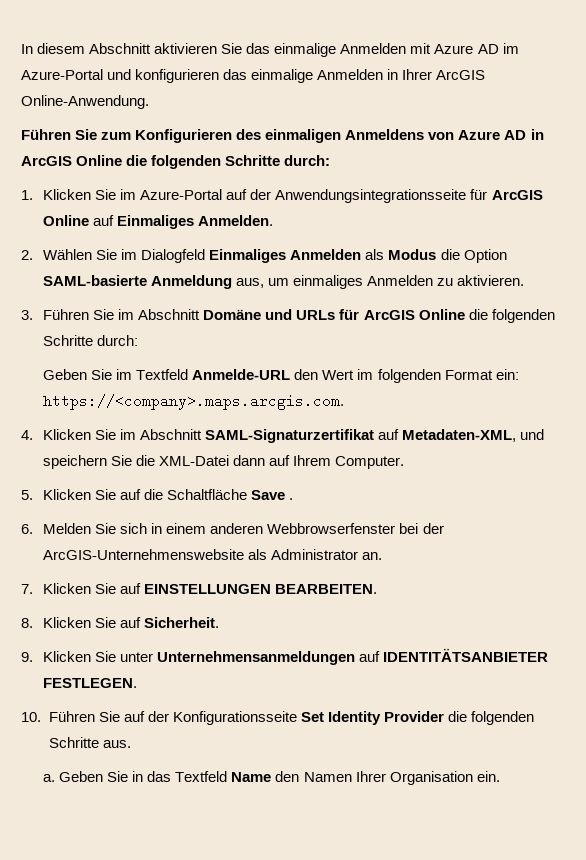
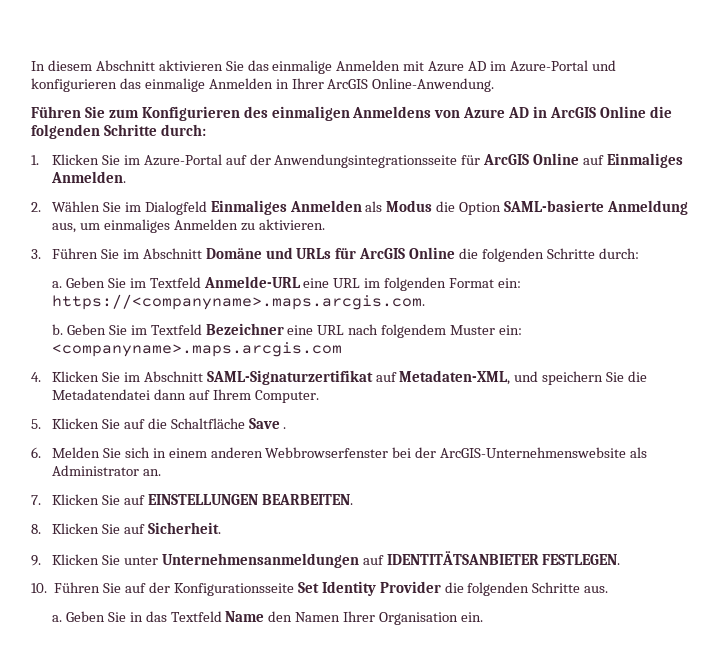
(139, 340) none -> [51,281,62,288] a.
[294,369,355,380] den Wert -> [303,278,361,288] eine URL
[43,394,345,410] https://<company>.maps.arcgis.com. -> [51,294,425,310] [51,323,523,338] [51,342,342,357] https://<companyname>.maps.arcgis.com. // b. Geben Sie im Textfeld Bezeichner eine URL nach folgendem Muster ein: <companyname>.maps.arcgis.com
[159,455,230,466] XML-Datei -> [51,389,150,400] Metadatendatei

